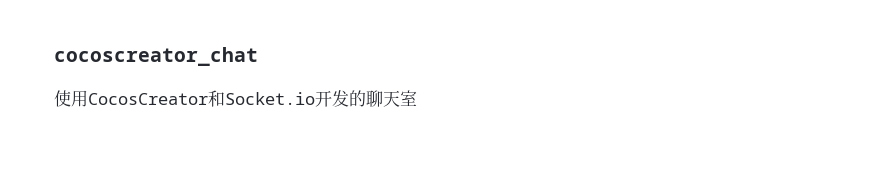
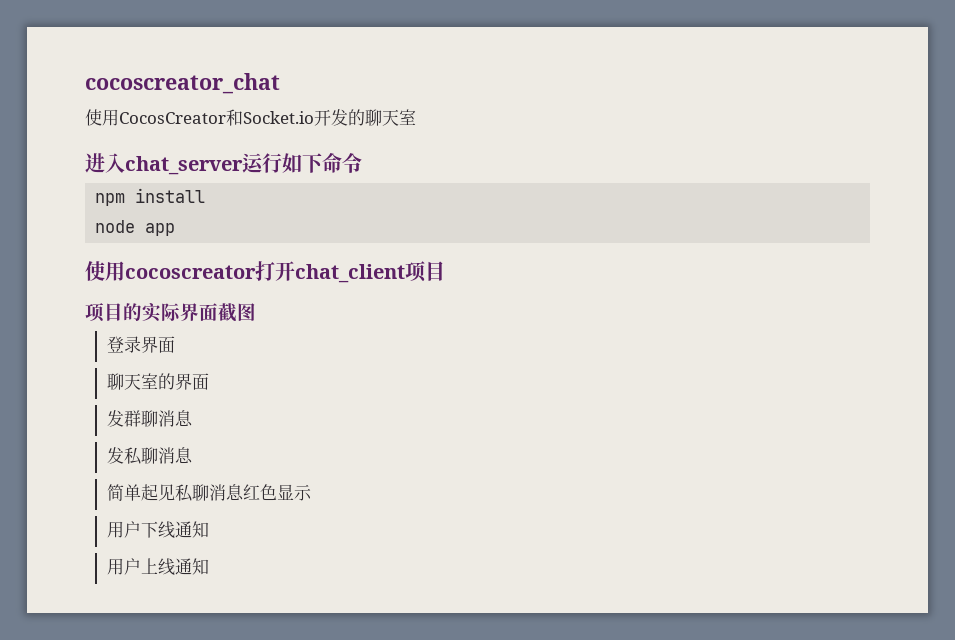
(417, 98) none -> [85,153,362,175] [95,188,206,206] [95,220,176,236] [85,261,445,283] [85,303,256,322] [106,336,175,353] [106,373,209,390] [106,410,193,427] [106,447,193,465] [106,484,312,502] [106,521,209,539] [106,558,209,576] // 进入chat_server运行如下命令 // npm install // node app // 使用cocoscreator打开chat_client项目 // 项目的实际界面截图 // 登录界面 // 聊天室的界面 // 发群聊消息 // 发私聊消息 // 简单起见私聊消息红色显示 // 用户下线通知 // 用户上线通知

